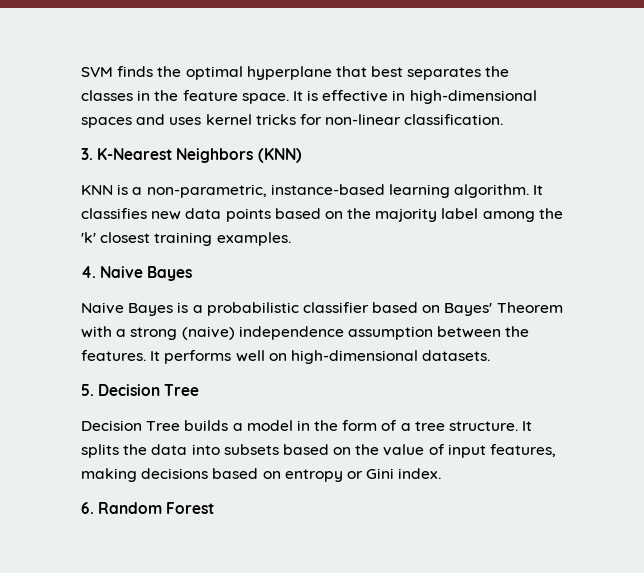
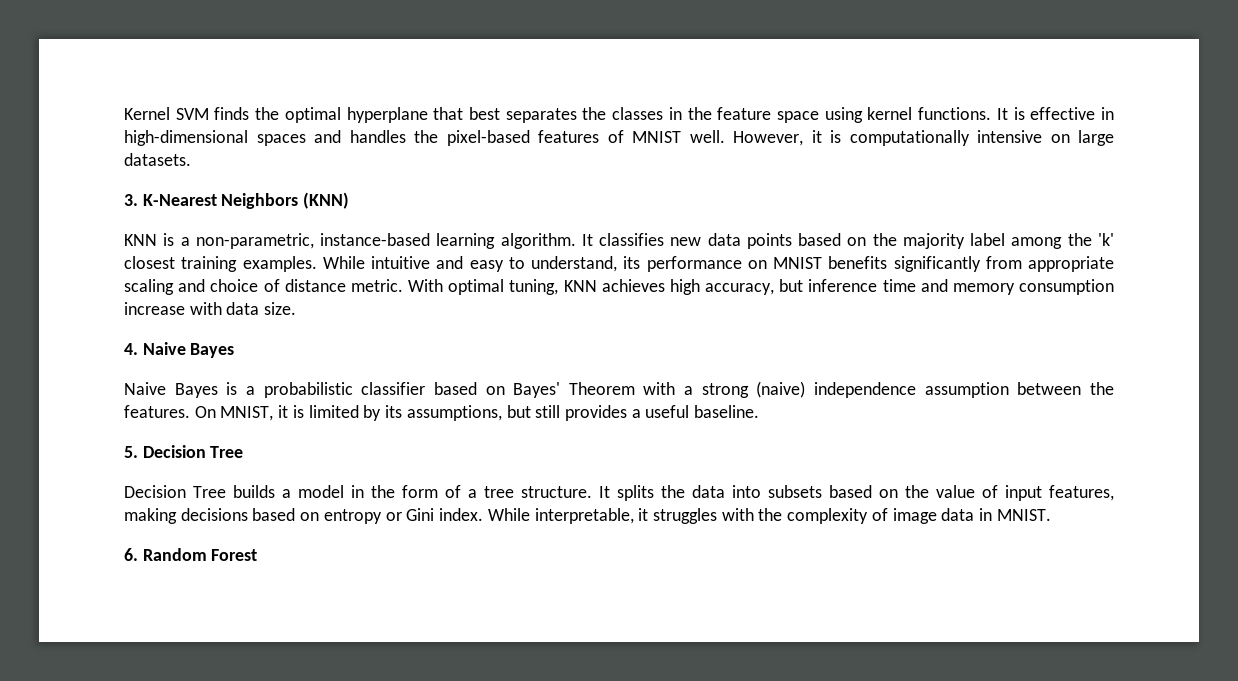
(81, 72) none -> [124,107,170,120] Kernel
[241,93,289,104] space. -> [776,107,992,123] space using kernel functions.
[169,114,504,125] uses kernel tricks for non-linear classification. -> [349,130,1114,146] [124,153,191,166] handles the pixel-based features of MNIST well. However, it is computationally intensive on large datasets.
(291, 239) none -> [322,256,1114,272] [124,279,1114,295] [124,302,297,315] While intuitive and easy to understand, its performance on MNIST benefits significantly from appropriate scaling and choice of distance metric. With optimal tuning, KNN achieves high accuracy, but inference time and memory consumption increase with data size.
[150,350,491,364] It performs well on high-dimensional datasets. -> [194,405,760,421] On MNIST, it is limited by its assumptions, but still provides a useful baseline.
(442, 473) none -> [487,508,1051,524] While interpretable, it struggles with the complexity of image data in MNIST.

